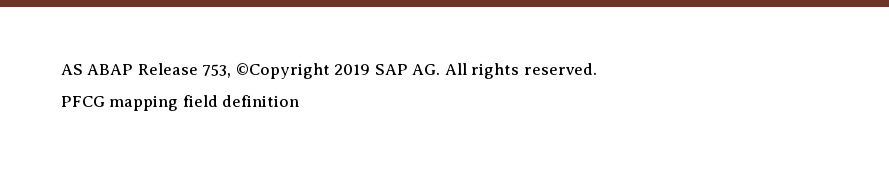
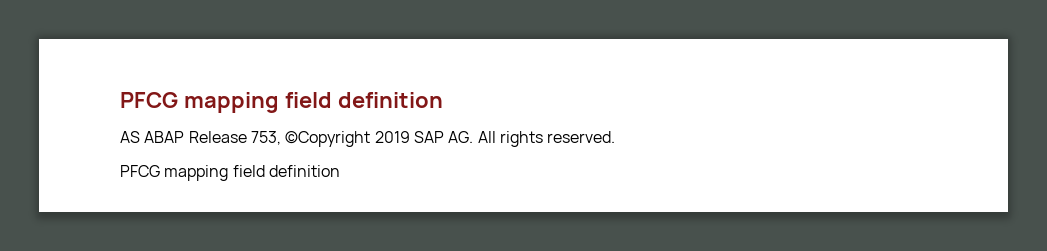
(61, 69) none -> [120,92,443,113] PFCG mapping field definition //

